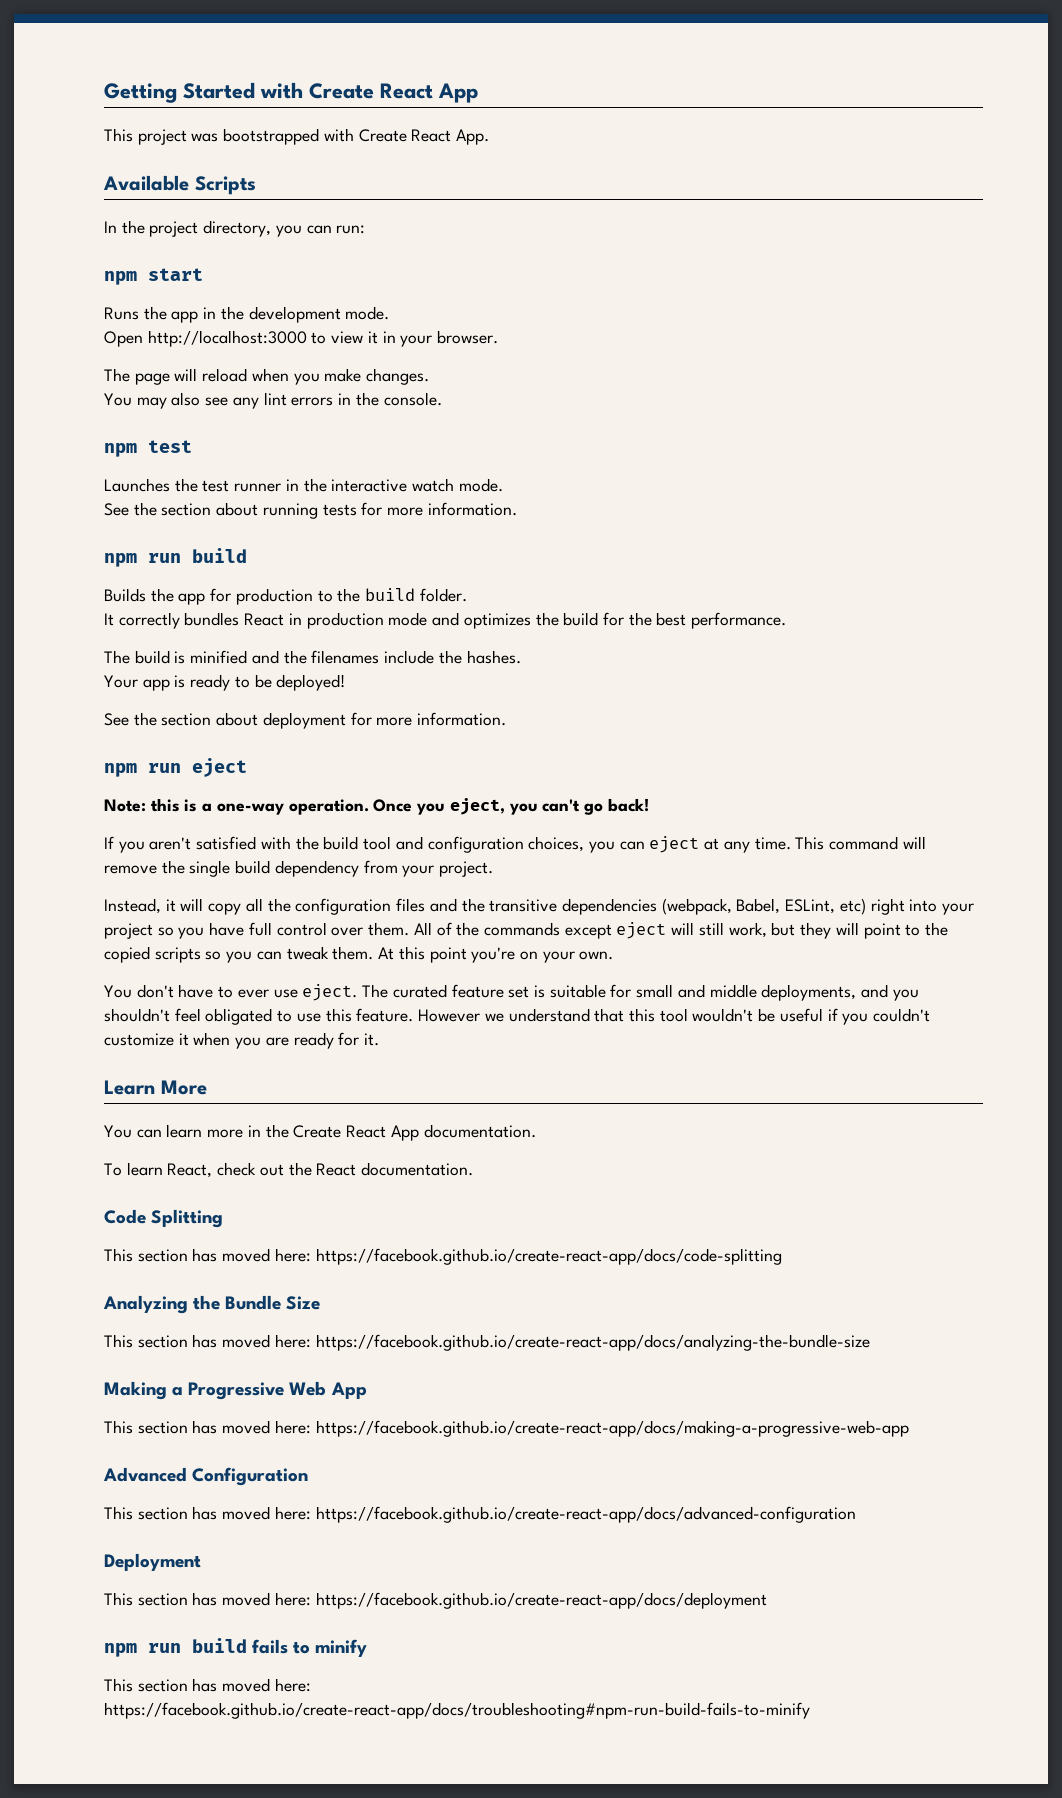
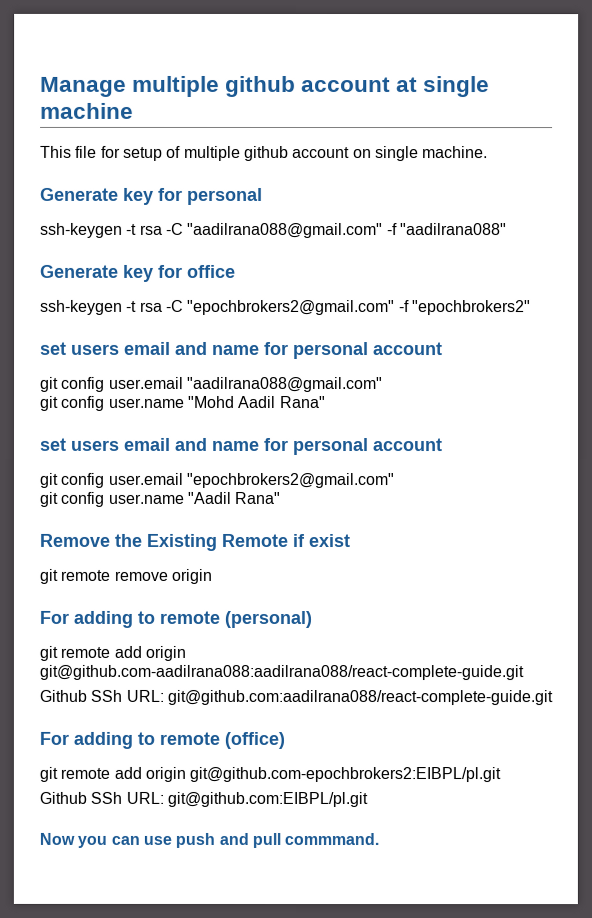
[104,82,478,103] [104,128,490,145] [103,175,256,195] [104,220,366,237] [104,268,203,285] [104,306,390,323] [104,330,499,347] [104,368,430,385] [104,392,442,409] [104,440,192,457] [104,478,503,492] [104,502,517,519] [104,548,247,567] [104,588,467,605] [104,612,787,629] [104,650,521,664] [104,674,346,691] [104,712,507,729] [104,758,247,777] [104,798,649,815] [104,836,926,853] [104,860,494,877] [104,898,975,915] [104,922,948,939] [104,946,614,963] [104,984,919,1001] [104,1008,931,1025] [104,1032,380,1049] [104,1080,207,1095] [104,1124,536,1141] [104,1162,474,1178] [104,1209,224,1228] [104,1248,782,1265] [103,1295,321,1314] [104,1334,870,1351] [104,1381,367,1400] [104,1420,909,1437] [103,1467,309,1486] [104,1506,856,1523] [104,1553,201,1571] [104,1592,767,1609] [104,1638,368,1657] [104,1678,311,1692] [104,1702,810,1719] Getting Started with Create React App // This project was bootstrapped with Create React App. // Available Scripts // In the project directory, you can run: // npm start // Runs the app in the development mode. // Open http://localhost:3000 to view it in your browser. // The page will reload when you make changes. // You may also see any lint errors in the console. // npm test // Launches the test runner in the interactive watch mode. // See the section about running tests for more information. // npm run build // Builds the app for production to the build folder. // It correctly bundles React in production mode and optimizes the build for the best performance. // The build is minified and the filenames include the hashes. // Your app is ready to be deployed! // See the section about deployment for more information. // npm run eject // Note: this is a one-way operation. Once you eject, you can't go back! // If you aren't satisfied with the build tool and configuration choices, you can eject at any time. This command will remove the single build dependency from your project. // Instead, it will copy all the configuration files and the transitive dependencies (webpack, Babel, ESLint, etc) right into your project so you have full control over them. All of the commands except eject will still work, but they will point to the copied scripts so you can tweak them. At this point you're on your own. // You don't have to ever use eject. The curated feature set is suitable for small and middle deployments, and you shouldn't feel obligated to use this feature. However we understand that this tool wouldn't be useful if you couldn't customize it when you are ready for it. // Learn More // You can learn more in the Create React App documentation. // To learn React, check out the React documentation. // Code Splitting // This section has moved here: https://facebook.github.io/create-react-app/docs/code-splitting // Analyzing the Bundle Size // This section has moved here: https://facebook.github.io/create-react-app/docs/analyzing-the-bundle-size // Making a Progressive Web App // This section has moved here: https://facebook.github.io/create-react-app/docs/making-a-progressive-web-app // Advanced Configuration // This section has moved here: https://facebook.github.io/create-react-app/docs/advanced-configuration // Deployment // This section has moved here: https://facebook.github.io/create-react-app/docs/deployment // npm run build fails to minify // This section has moved here: https://facebook.github.io/create-react-app/docs/troubleshooting#npm-run-build-fails-to-minify -> [40,75,491,98] [40,102,134,119] [40,145,489,162] [40,187,263,205] [40,222,507,239] [40,264,236,282] [40,299,531,316] [40,341,443,360] [40,376,383,393] [40,395,326,411] [40,437,443,456] [39,472,394,489] [39,491,281,507] [39,533,350,551] [39,568,212,584] [39,610,312,629] [39,645,186,661] [39,664,524,681] [39,689,553,706] [39,731,285,749] [39,766,502,783] [39,791,368,808] [39,832,380,848] Manage multiple github account at single machine // This file for setup of multiple github account on single machine. // Generate key for personal // ssh-keygen -t rsa -C "aadilrana088@gmail.com" -f "aadilrana088" // Generate key for office // ssh-keygen -t rsa -C "epochbrokers2@gmail.com" -f "epochbrokers2" // set users email and name for personal account // git config user.email "aadilrana088@gmail.com" // git config user.name "Mohd Aadil Rana" // set users email and name for personal account // git config user.email "epochbrokers2@gmail.com" // git config user.name "Aadil Rana" // Remove the Existing Remote if exist // git remote remove origin // For adding to remote (personal) // git remote add origin git@github.com-aadilrana088:aadilrana088/react-complete-guide.git // Github SSh URL: git@github.com:aadilrana088/react-complete-guide.git // For adding to remote (office) // git remote add origin git@github.com-epochbrokers2:EIBPL/pl.git // Github SSh URL: git@github.com:EIBPL/pl.git // Now you can use push and pull commmand.

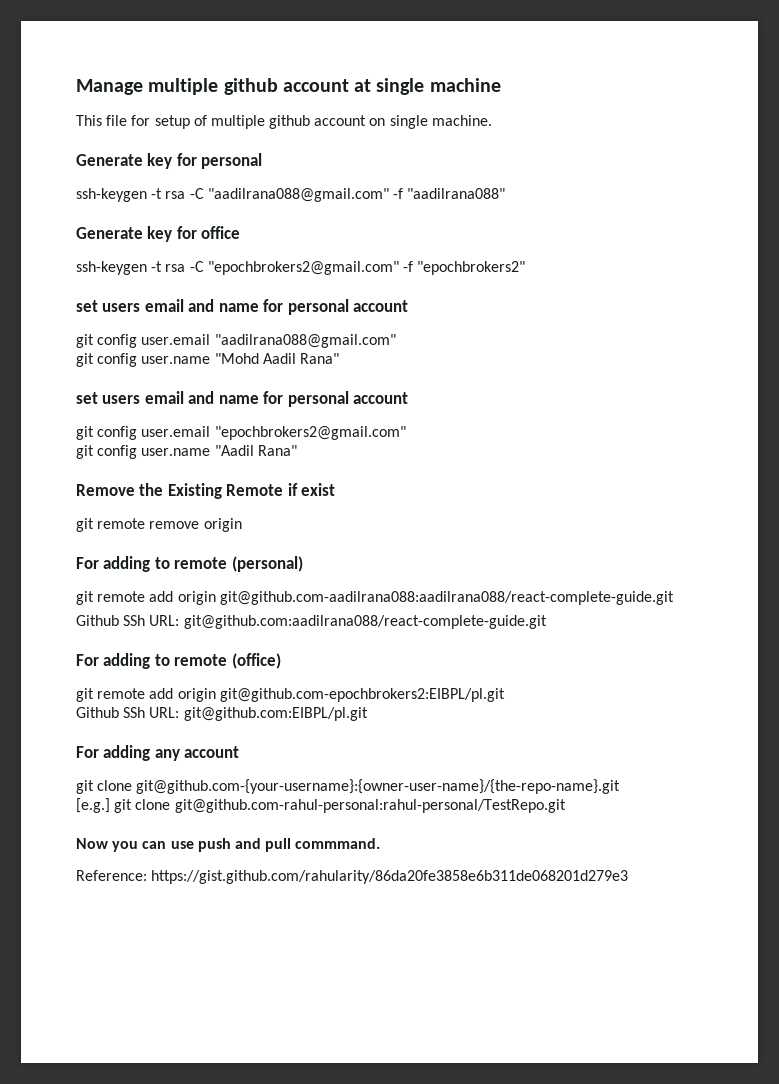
(368, 799) none -> [76,745,240,761] [76,779,621,794] [76,798,566,813] // For adding any account // git clone git@github.com-{your-username}:{owner-user-name}/{the-repo-name}.git // [e.g.] git clone git@github.com-rahul-personal:rahul-personal/TestRepo.git
(380, 839) none -> [76,870,629,884] // Reference: https://gist.github.com/rahularity/86da20fe3858e6b311de068201d279e3

